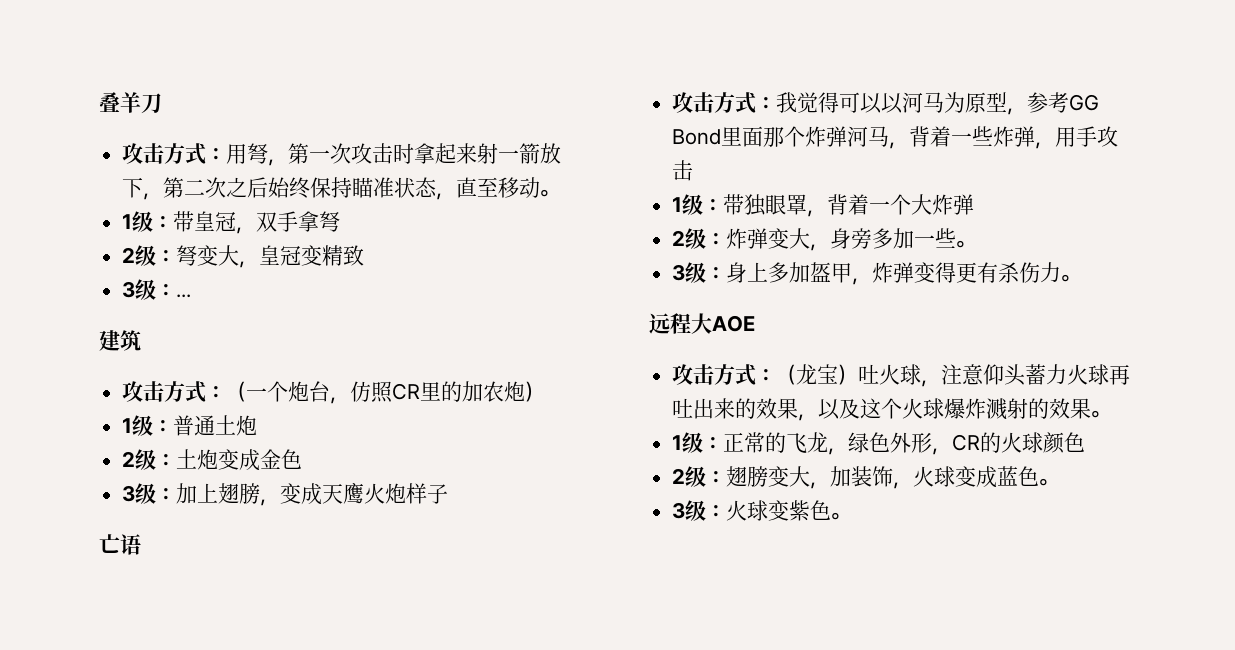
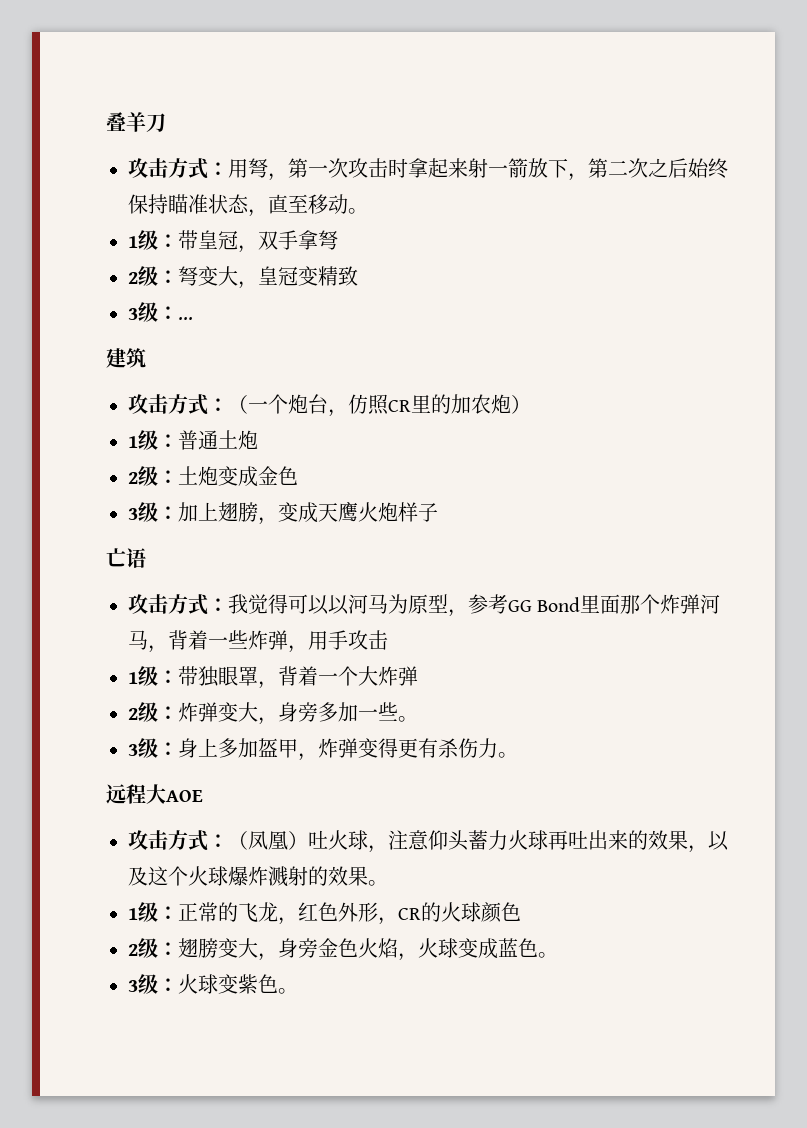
[796,364,839,385] 龙宝 -> [248,831,288,850] 凤凰
[848,432,870,453] 绿 -> [298,902,318,921] 红
[830,466,894,487] 加装饰 -> [278,938,398,958] 身旁金色火焰

